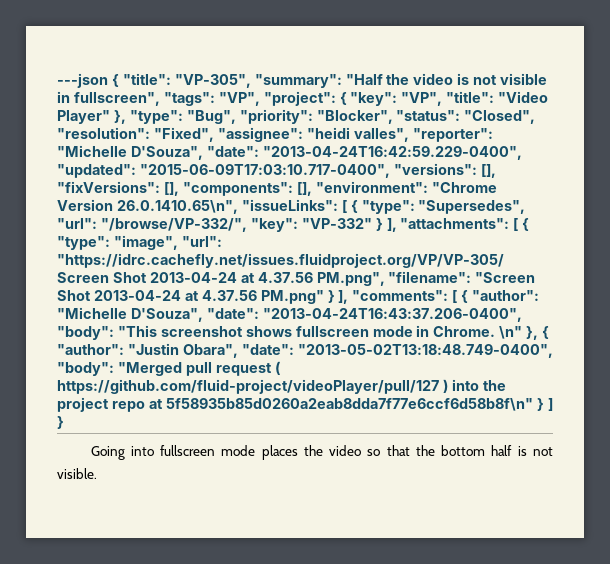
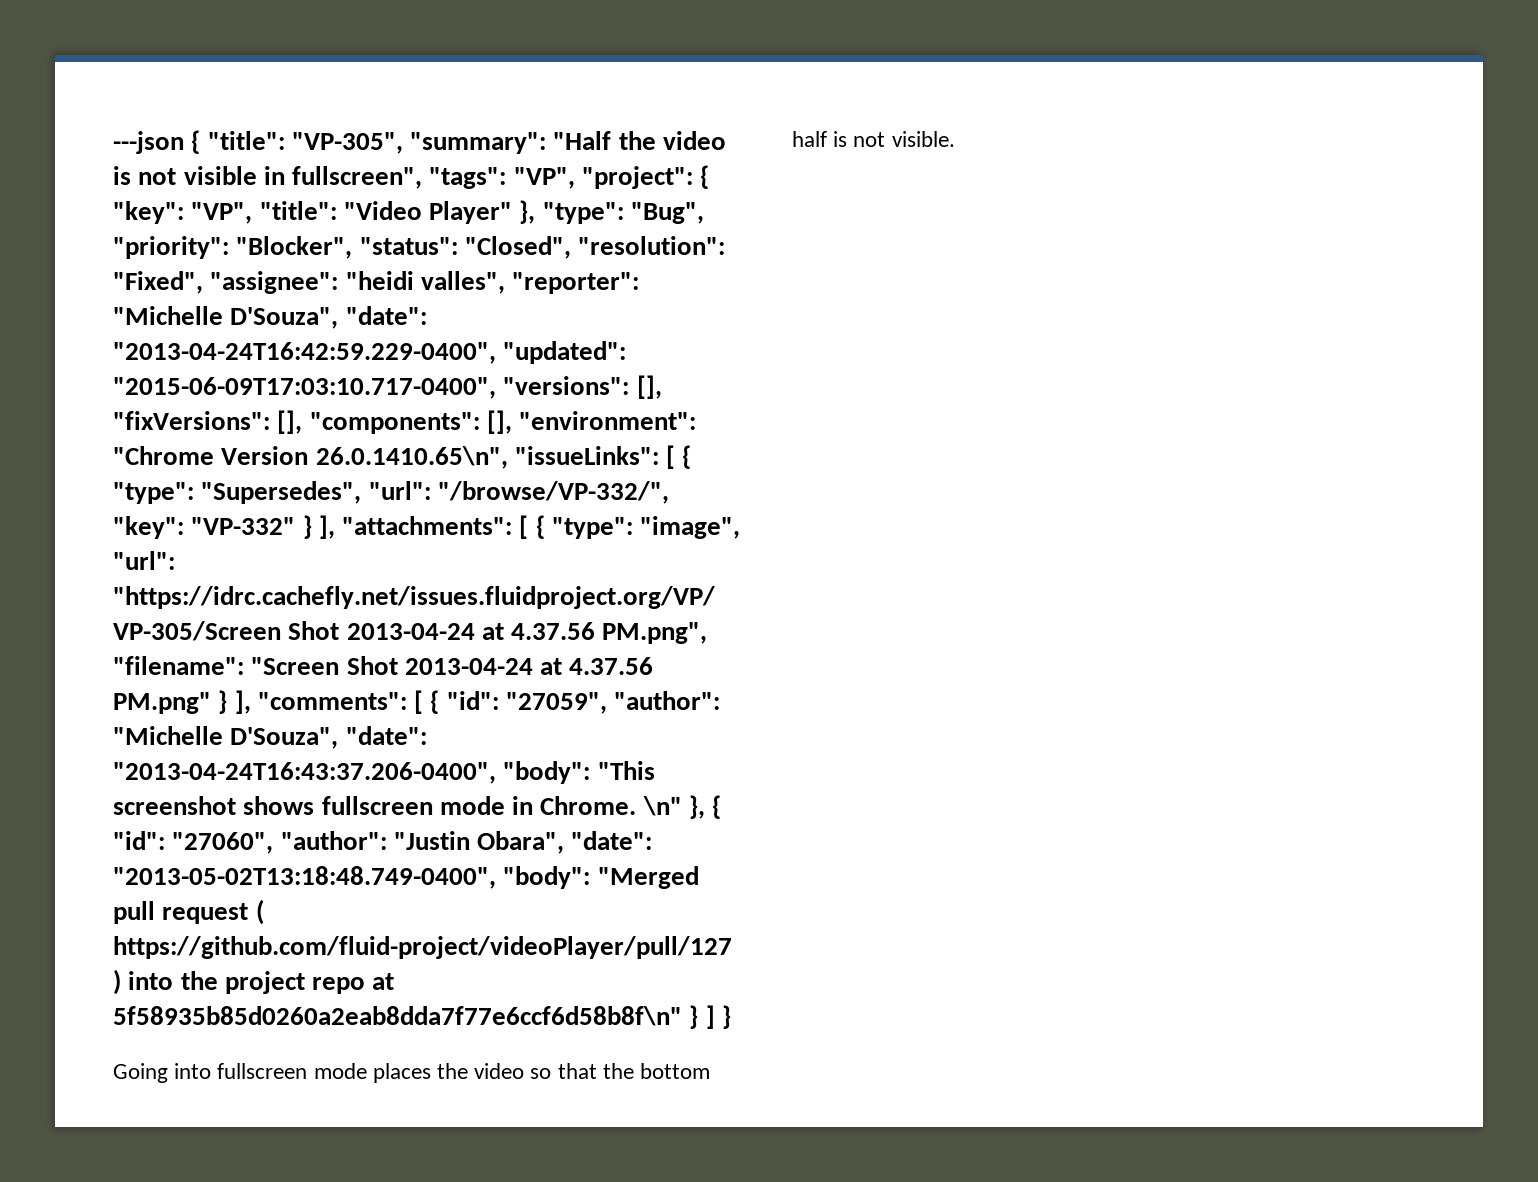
(469, 296) none -> [446,691,608,714] "id": "27059",
(550, 332) none -> [113,831,274,854] "id": "27060",

